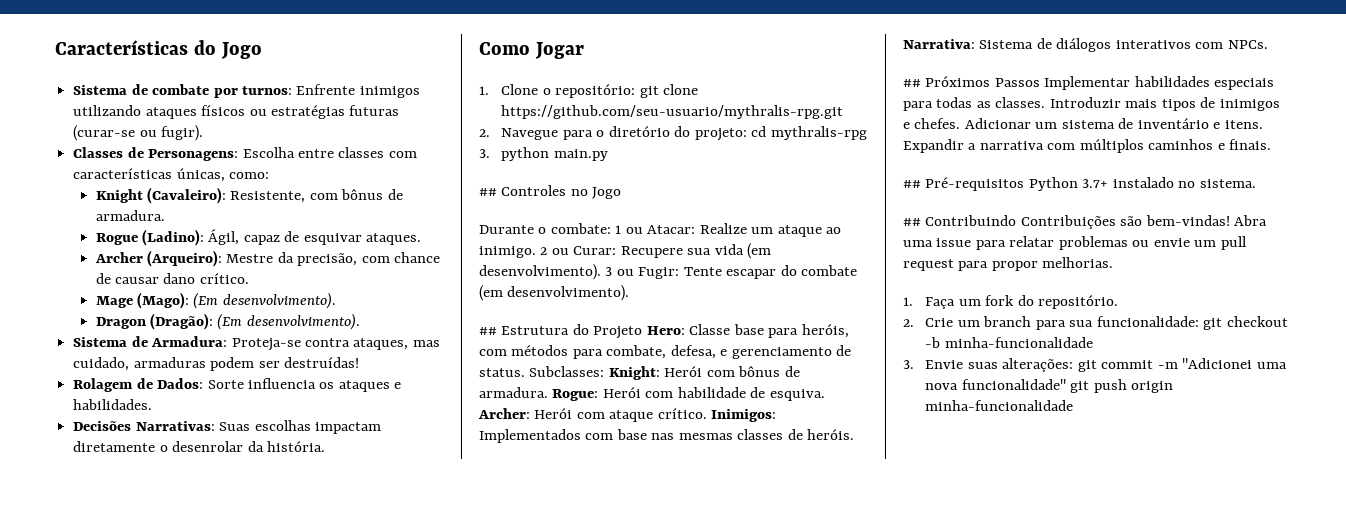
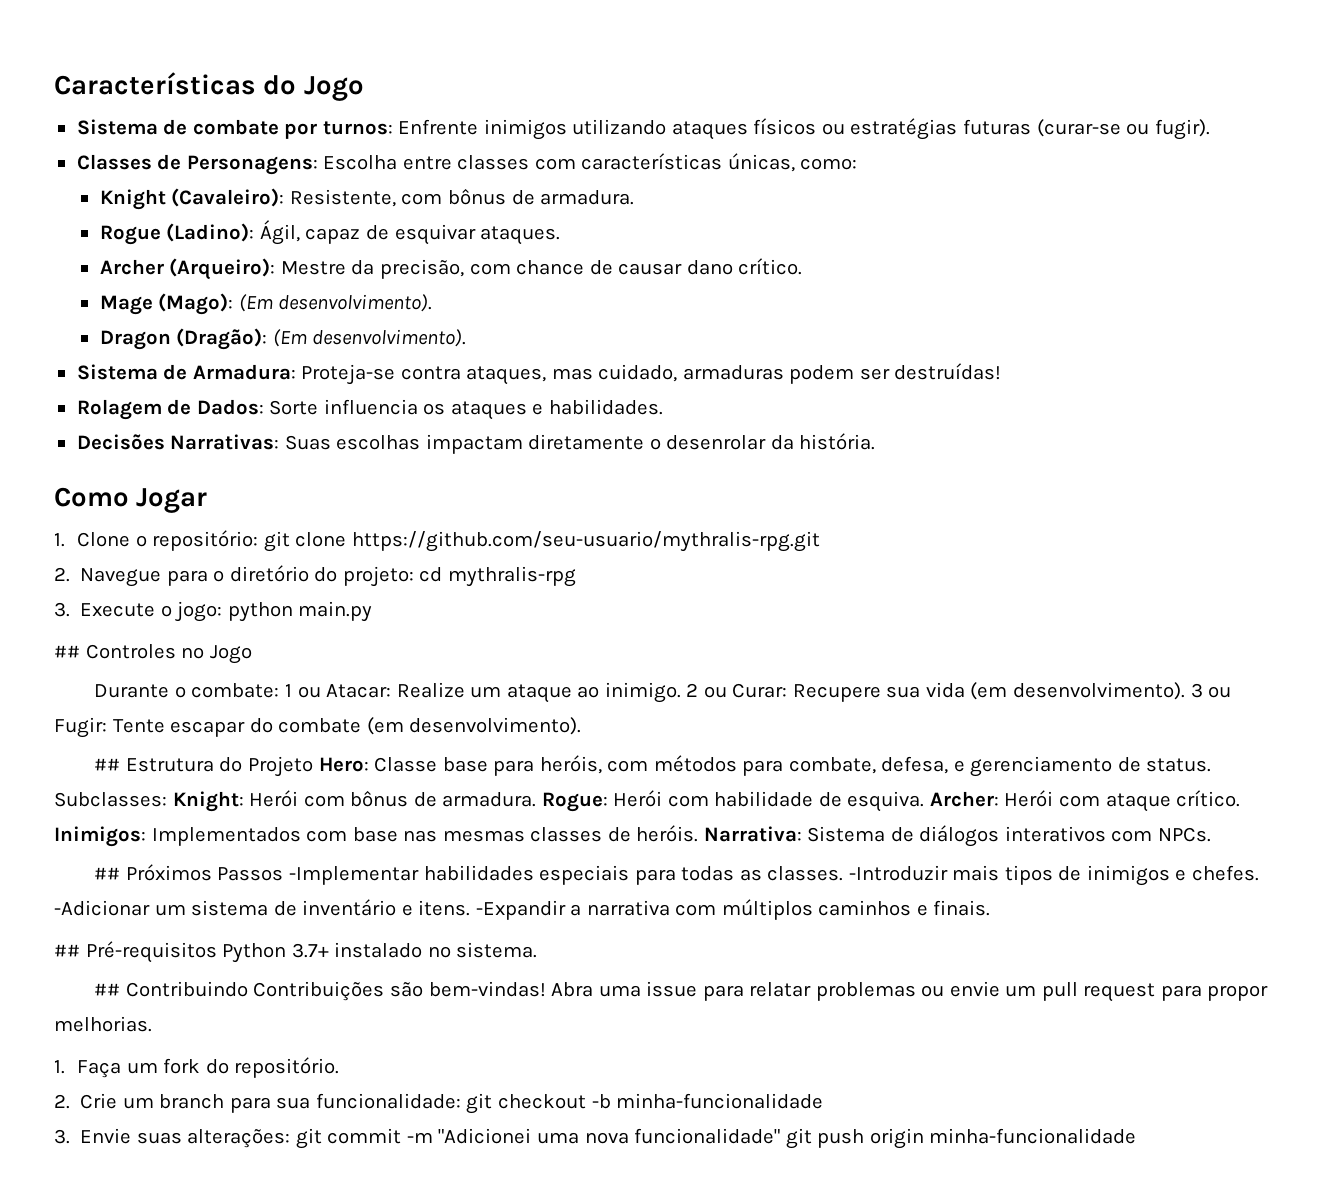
(490, 153) none -> [80,601,223,622] Execute o jogo:
[1044,76,1131,90] Implementar -> [288,866,419,885] -Implementar
[1049,97,1121,108] Introduzir -> [848,865,948,881] -Introduzir
[964,118,1031,129] Adicionar -> [54,900,150,916] -Adicionar
[903,139,964,153] Expandir -> [475,900,566,920] -Expandir

